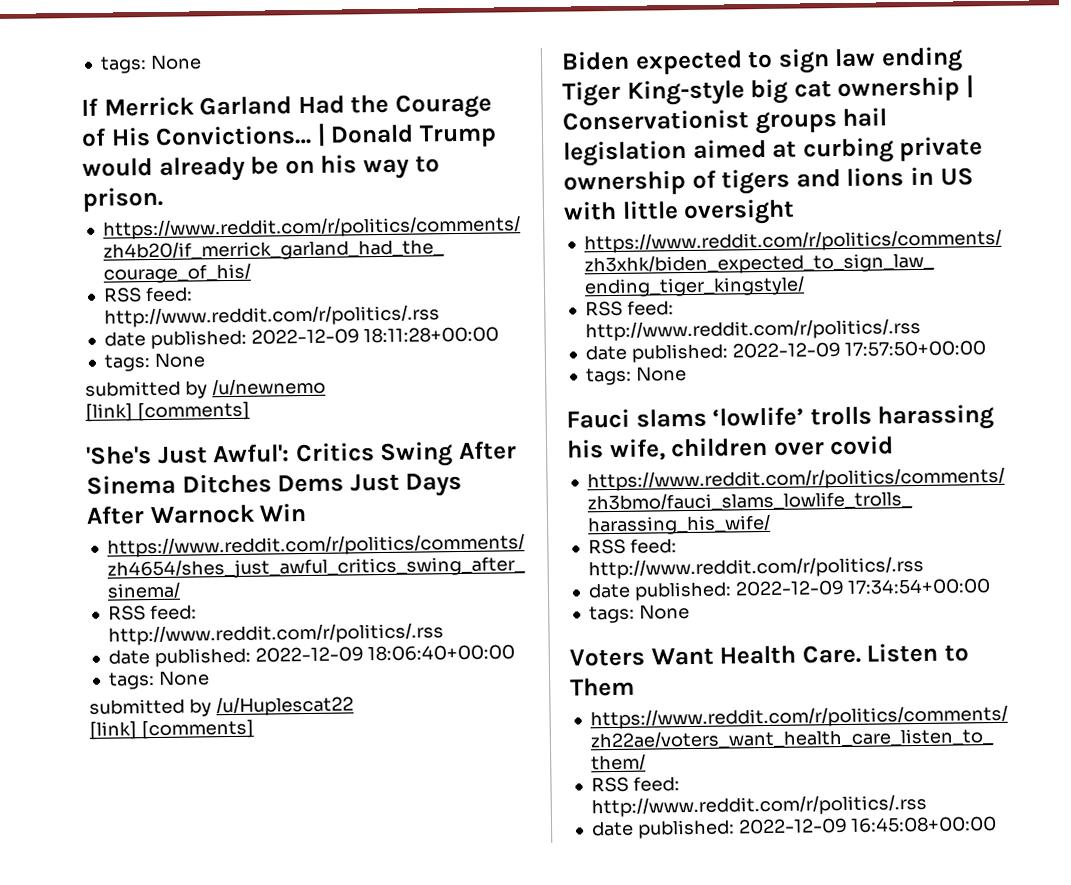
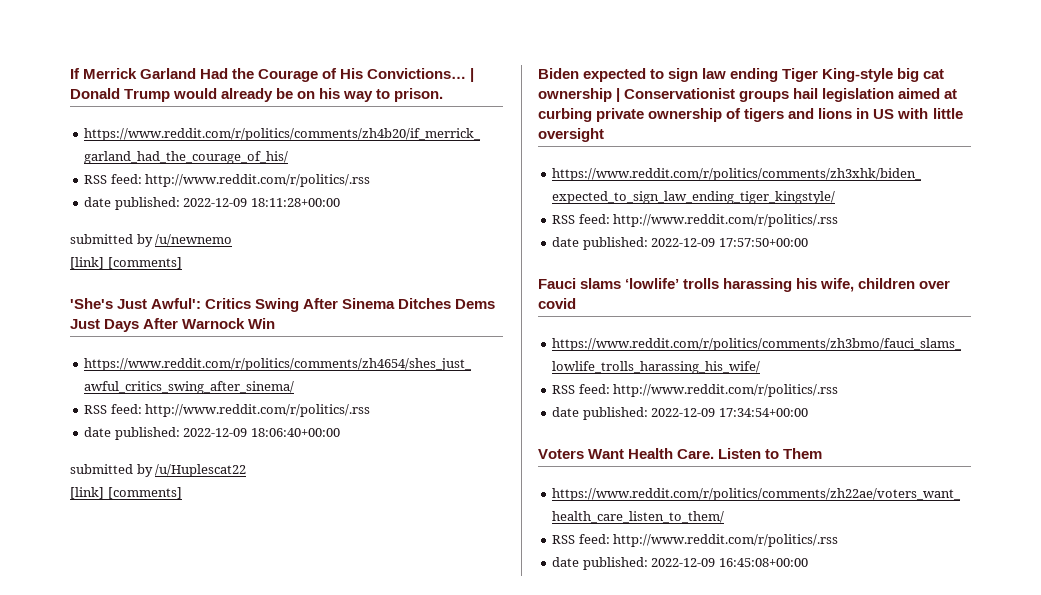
[99,54,202,74] tags: None // -> (70, 73) none
[103,352,205,372] // tags: None -> (340, 202) none
[107,670,210,690] // tags: None -> (340, 432) none
[585,366,687,386] // tags: None -> (808, 242) none
[588,604,690,624] // tags: None -> (808, 412) none

